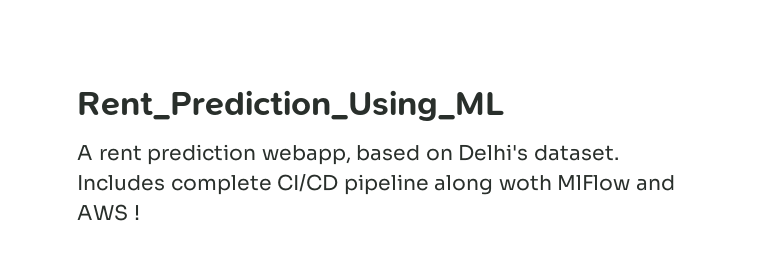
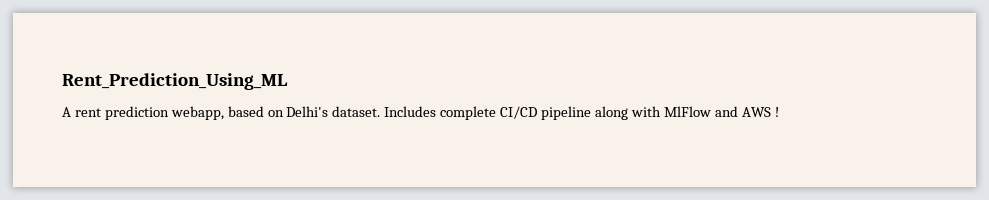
[498,175,552,191] woth -> [630,106,661,117] with

